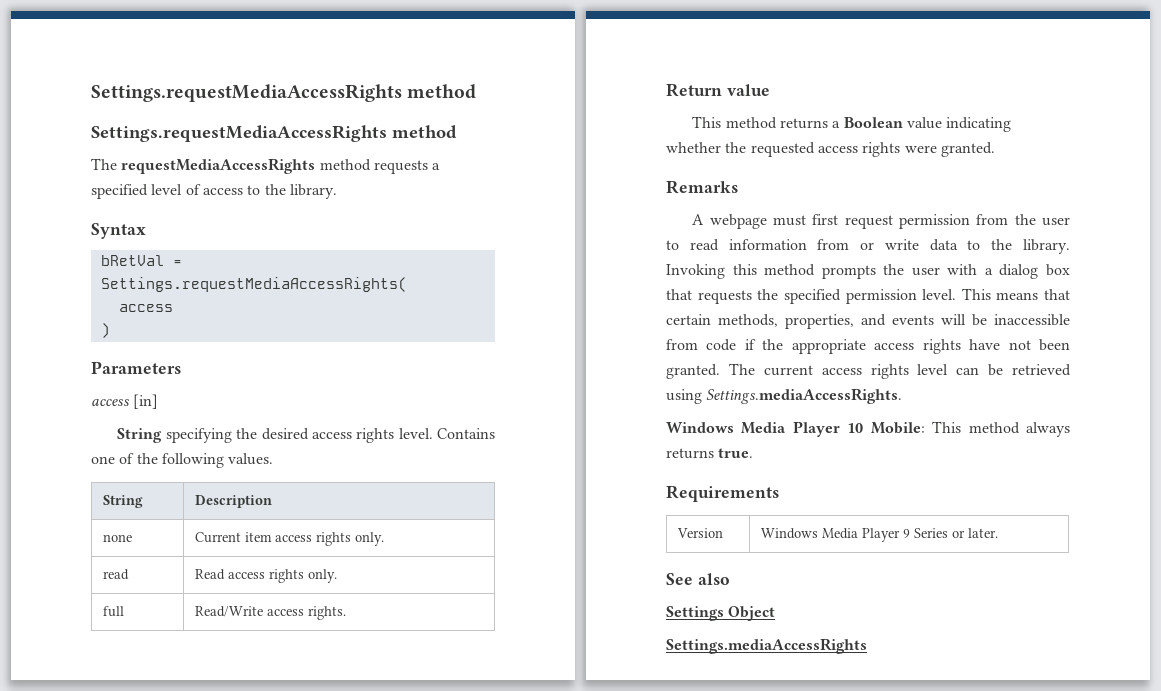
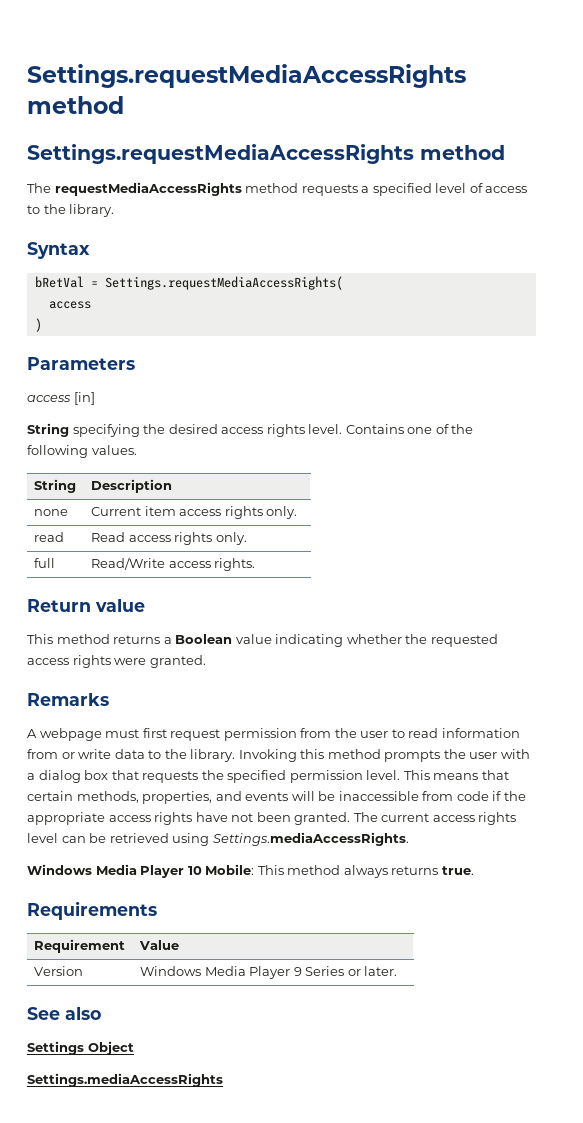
(779, 493) none -> [34,939,126,953] [139,940,180,950] // Requirement | Value

